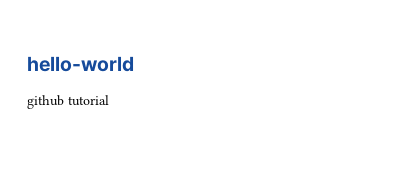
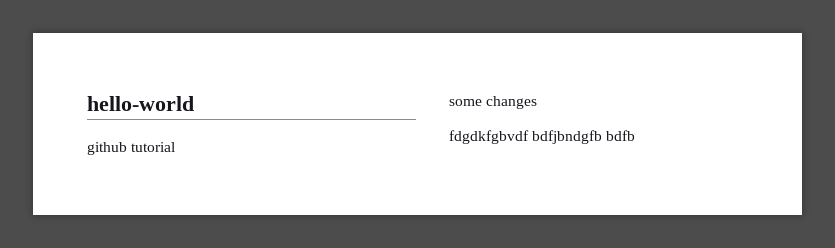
(109, 100) none -> [449,96,538,109] [449,130,636,144] // some changes // fdgdkfgbvdf bdfjbndgfb bdfb

